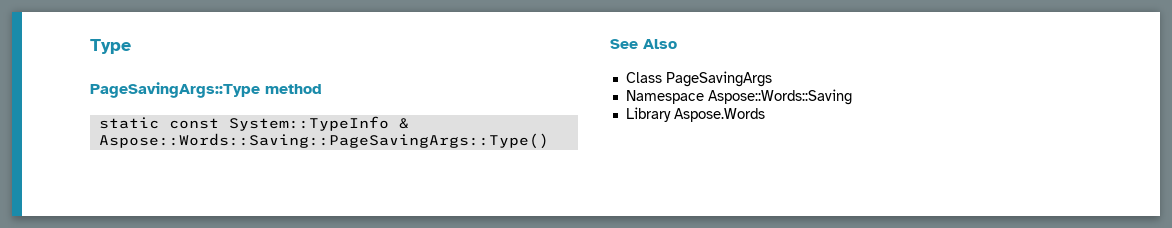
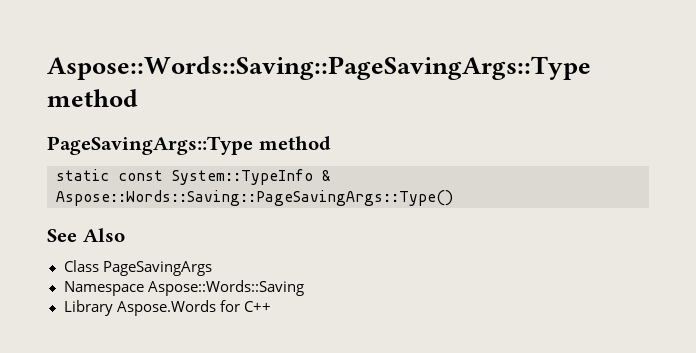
[90,39,131,54] Type -> [47,56,591,80] [47,89,138,107] Aspose::Words::Saving::PageSavingArgs::Type method
(765, 115) none -> [219,300,271,312] for C++

